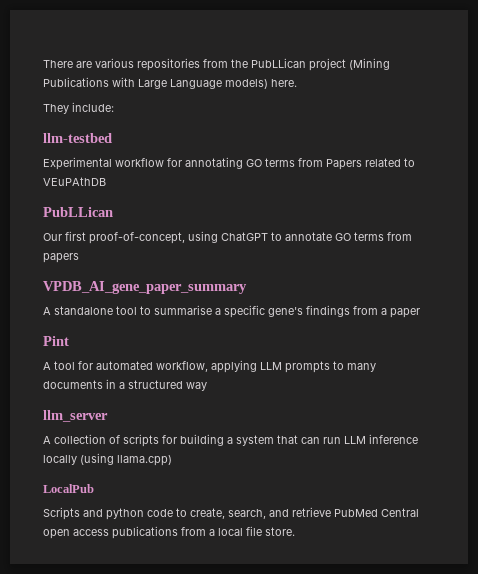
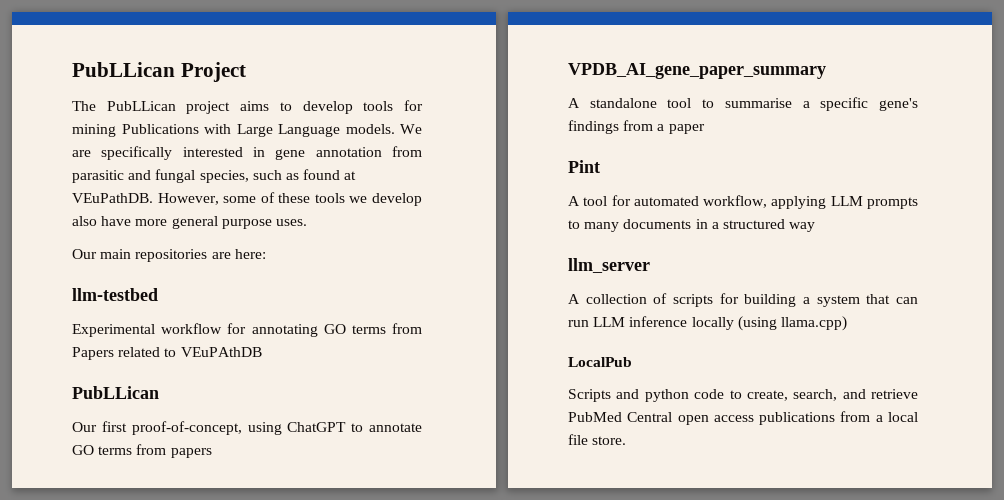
[43,58,390,71] [43,77,297,89] [43,102,114,114] There are various repositories from the PubLLican project (Mining Publications with Large Language models) here. // They include: -> [72,62,246,82] [72,100,423,114] [72,124,422,137] [72,146,422,160] [72,169,357,183] [72,192,422,206] [72,216,307,229] [72,249,266,262] PubLLican Project // The PubLLican project aims to develop tools for mining Publications with Large Language models. We are specifically interested in gene annotation from parasitic and fungal species, such as found at VEuPathDB. However, some of these tools we develop also have more general purpose uses. // Our main repositories are here:

